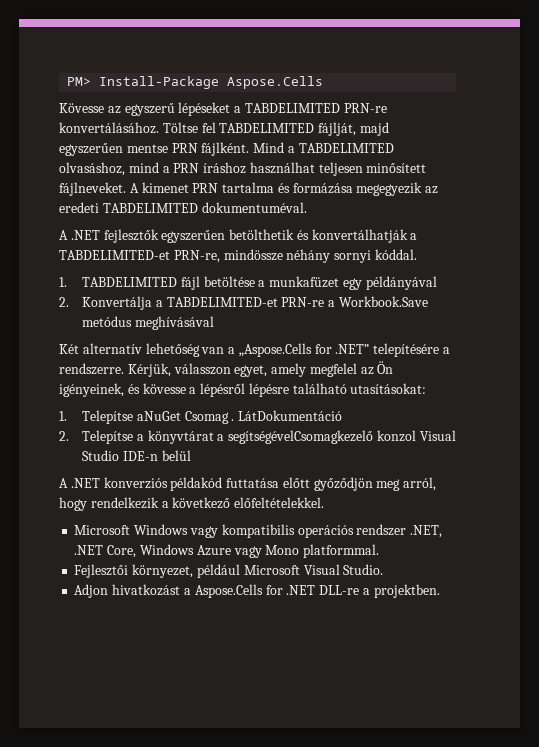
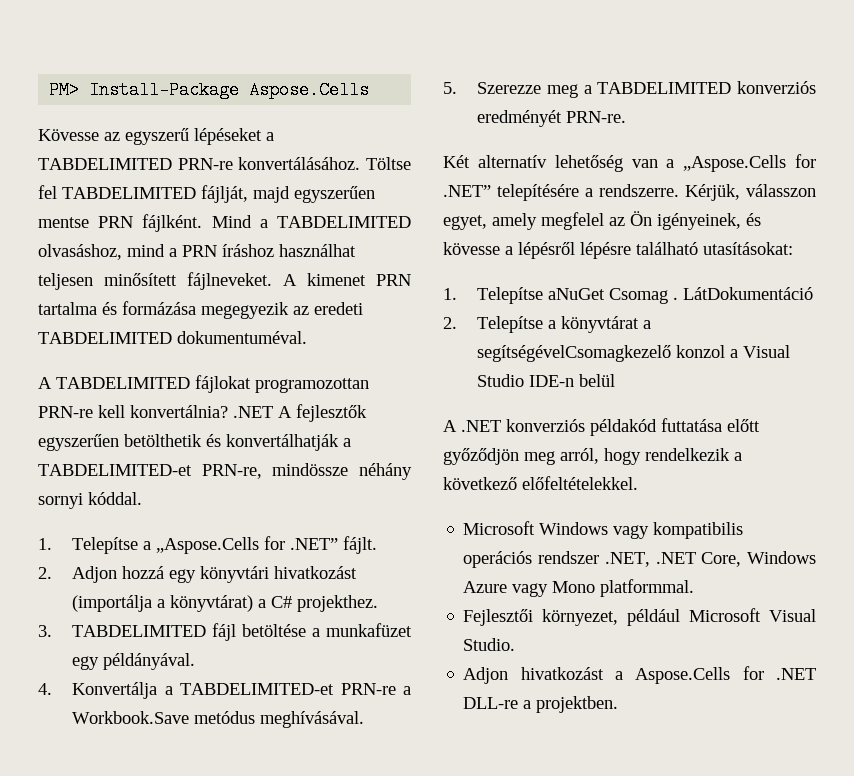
[70,230,100,240] .NET -> [56,375,369,393] [38,405,292,418] TABDELIMITED fájlokat programozottan PRN-re kell konvertálnia? .NET A
(67, 282) none -> [72,536,378,554] [38,566,358,583] [72,595,379,612] [38,625,52,637] Telepítse a „Aspose.Cells for .NET” fájlt. // 2. Adjon hozzá egy könyvtári hivatkozást (importálja a könyvtárat) a C# projekthez. // 3.
[365,276,437,290] [59,297,69,307] példányával // 2. -> [103,653,196,670] [38,683,52,695] példányával. // 4.
[134,316,214,330] meghívásával -> [260,711,365,728] [443,81,816,98] [477,110,627,127] meghívásával. // 5. Szerezze meg a TABDELIMITED konverziós eredményét PRN-re.
(416, 436) none -> [730,349,739,358] a

